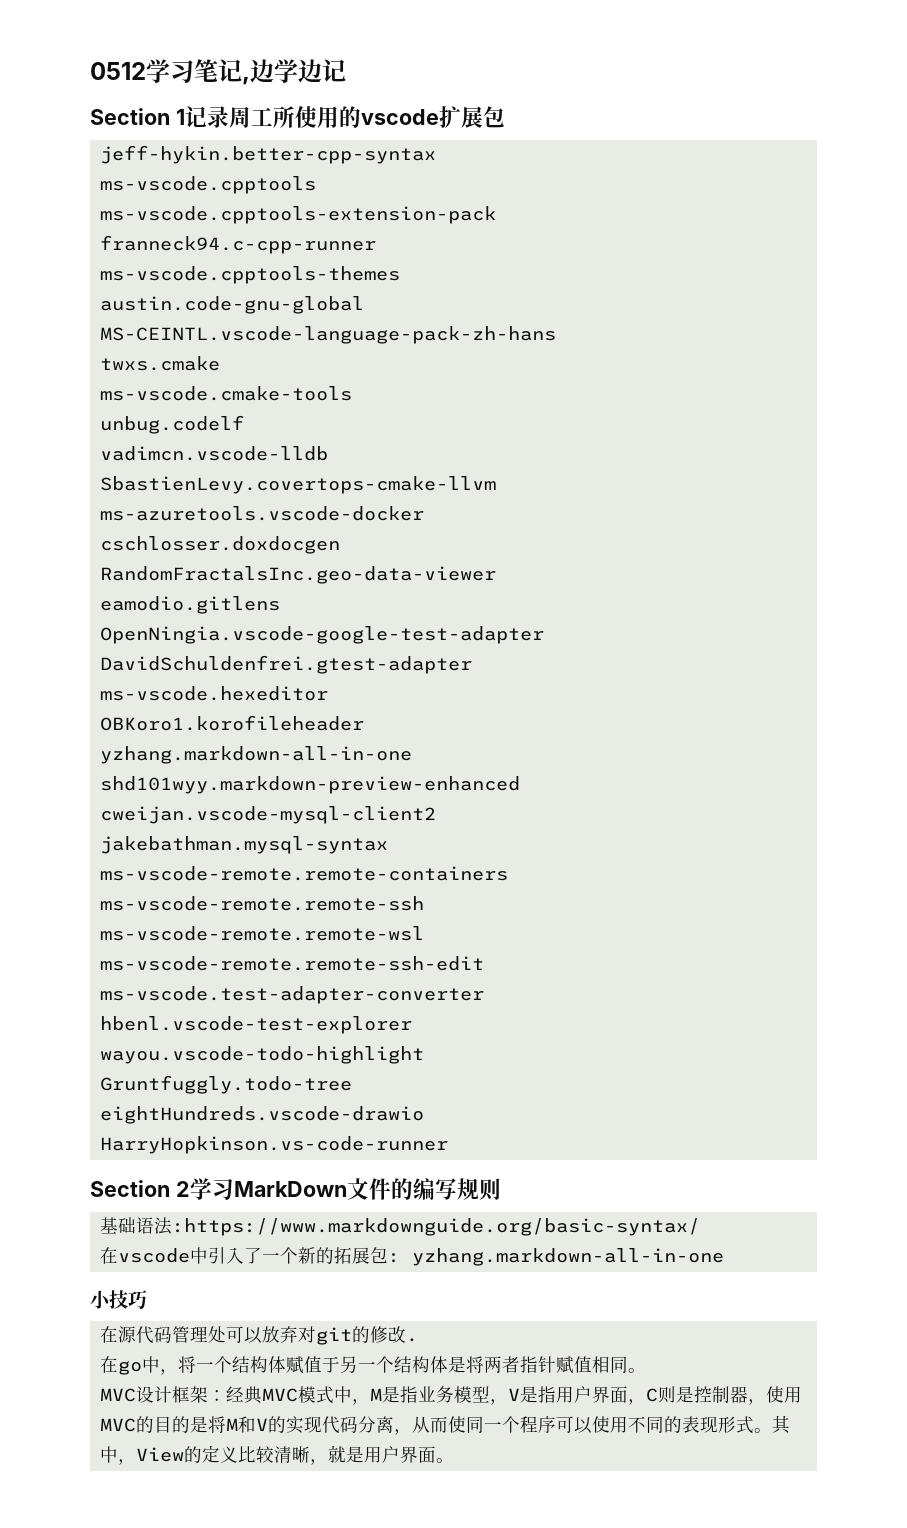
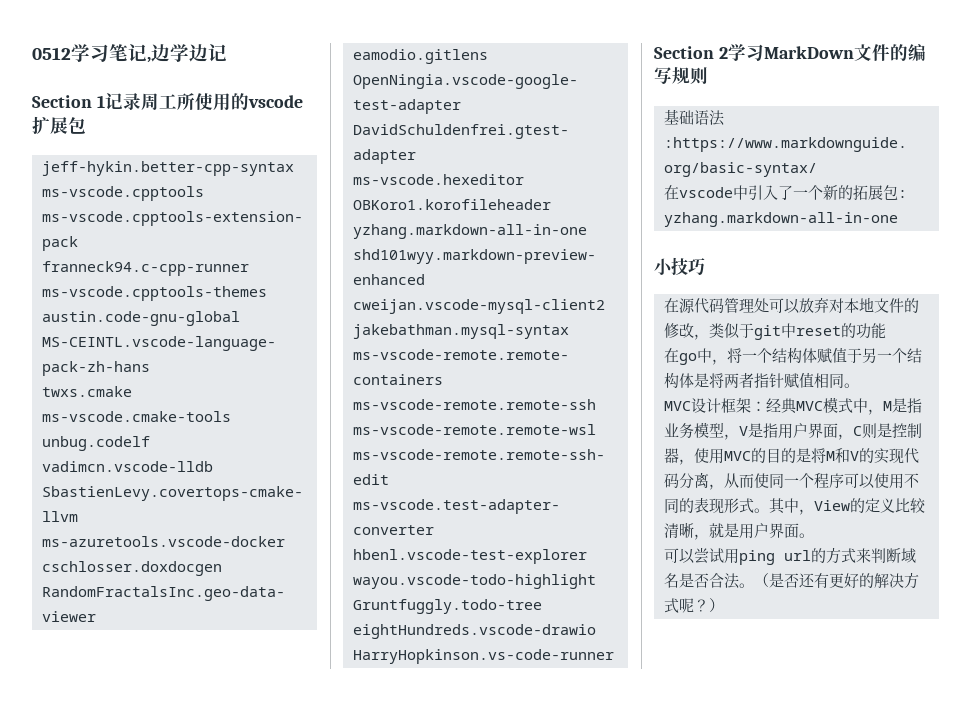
[316,1326,419,1345] git的修改. -> [843,297,919,313] [663,323,886,340] 本地文件的修改，类似于git中reset的功能
(455, 1460) none -> [663,547,916,565] [663,572,919,589] [663,598,724,613] // 可以尝试用ping url的方式来判断域名是否合法。（是否还有更好的解决方式呢？）

